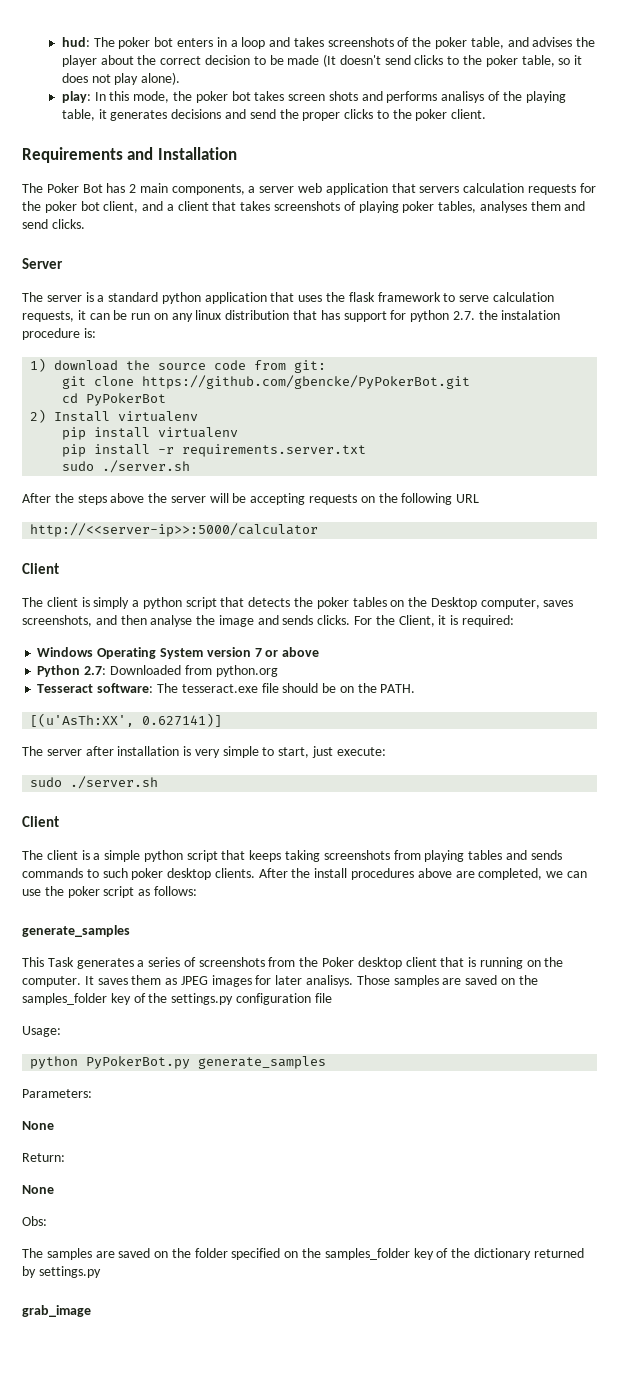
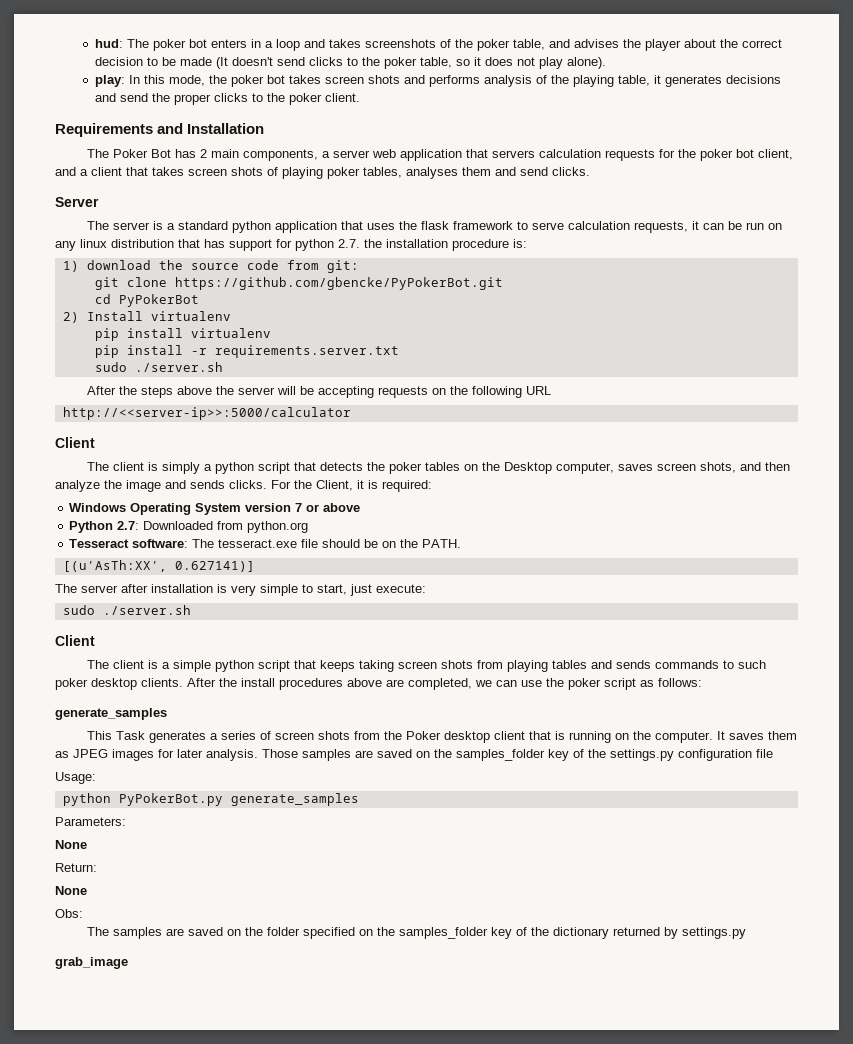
[441,91,485,103] analisys -> [484,75,533,87] analysis
[274,201,341,211] screenshots -> [188,167,263,176] screen shots
[501,310,561,320] instalation -> [386,239,448,248] installation
[22,615,92,627] screenshots, -> [657,462,737,473] screen shots,
[150,615,193,627] analyse -> [55,480,100,492] analyze
[323,850,390,860] screenshots -> [398,660,474,669] screen shots
[198,957,265,967] screenshots -> [275,731,351,740] screen shots
[306,975,354,987] analisys. -> [206,749,258,761] analysis.

